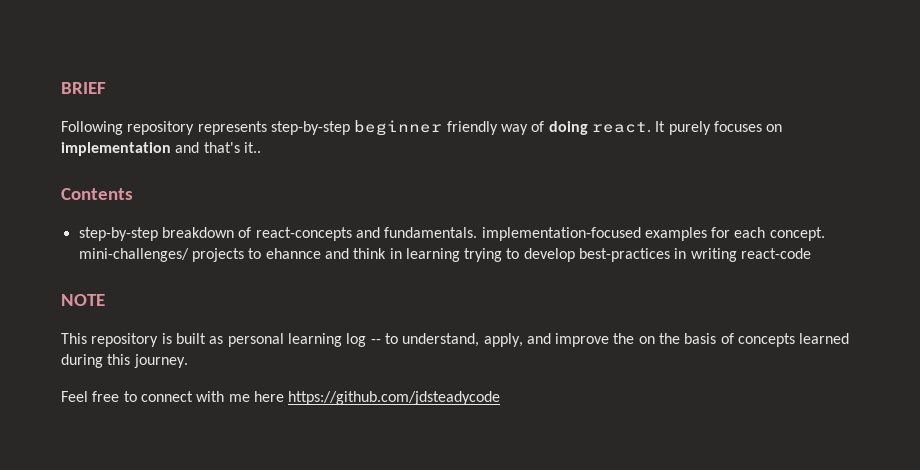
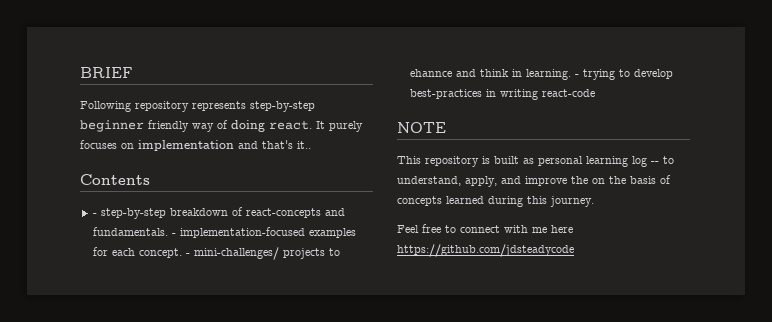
(133, 194) none -> [92,213,97,216] -
(478, 232) none -> [171,233,176,236] -
(825, 234) none -> [185,253,190,256] -
[405,248,460,262] learning -> [525,69,579,80] learning. -

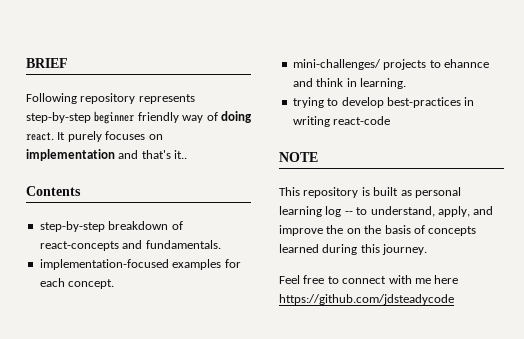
[92,213,97,216] - -> (81, 191) none
[171,233,176,236] - -> (221, 244) //
[185,253,190,256] - -> (115, 284) //
[574,74,579,77] - -> (406, 83) //

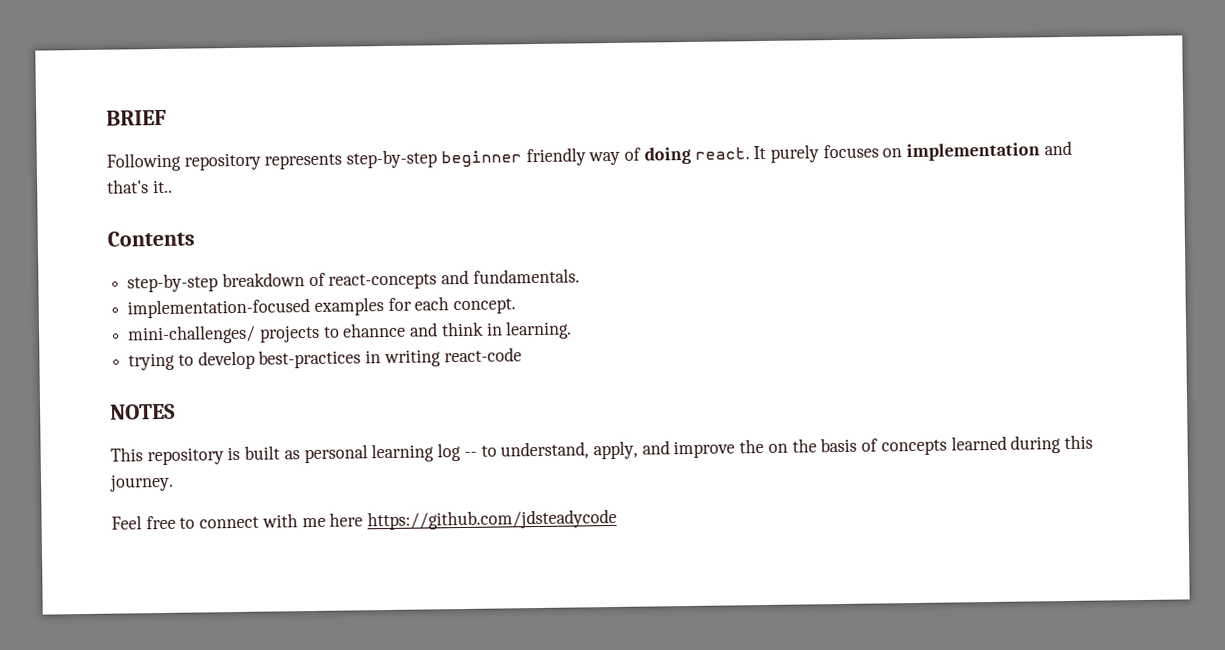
[279,152,318,162] NOTE -> [110,403,176,420] NOTES

